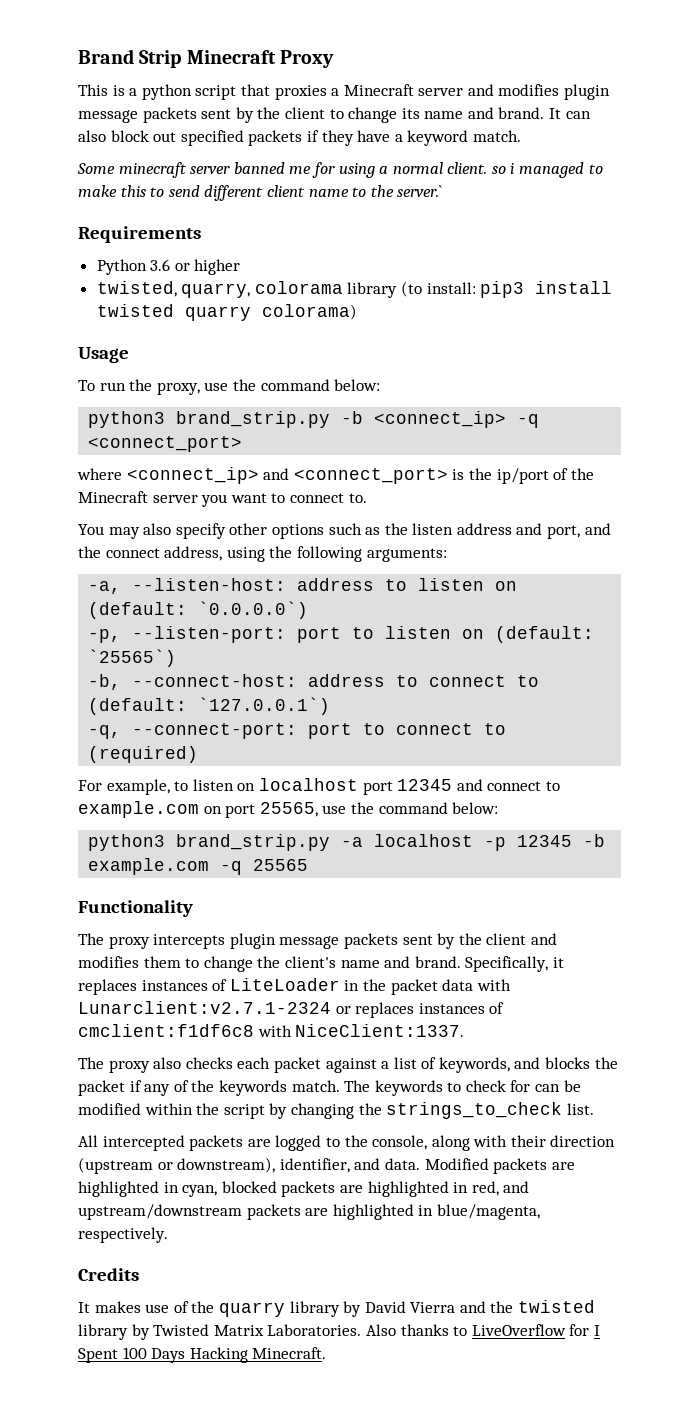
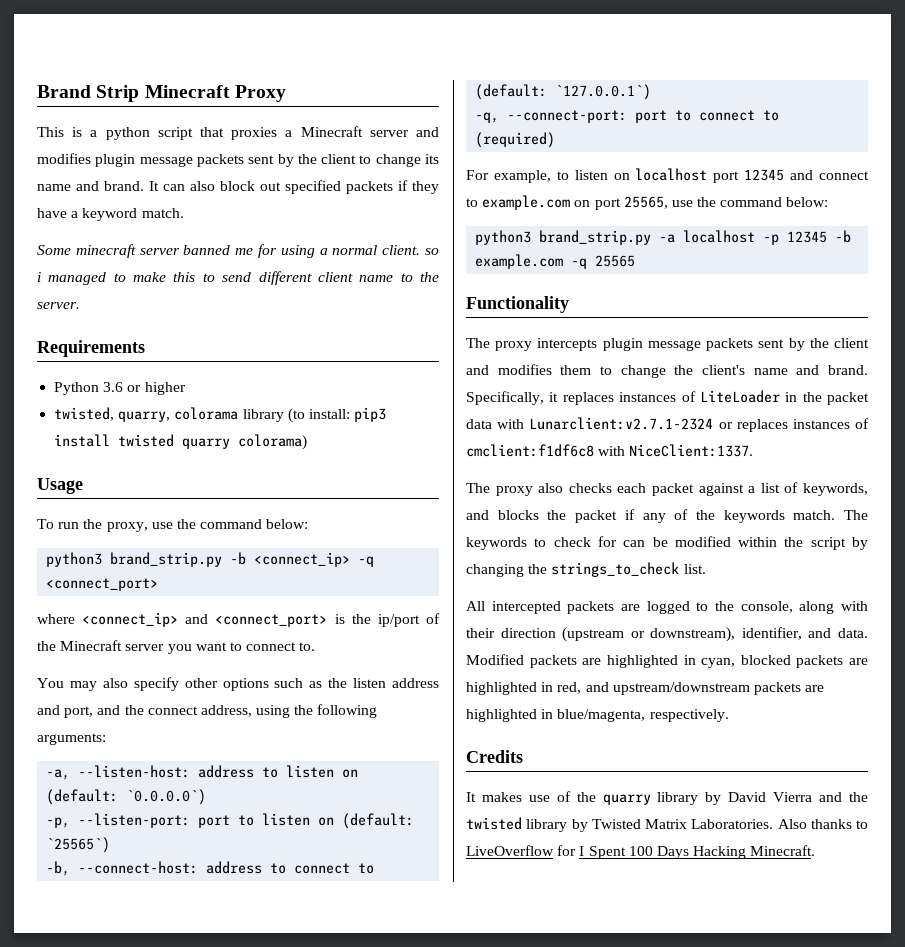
[397,185,443,197] server.` -> [37,302,80,309] server.

